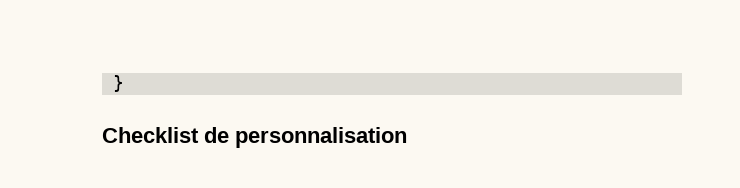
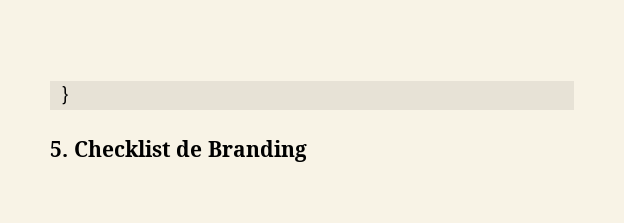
(125, 83) none -> [50,141,68,157] 5.
[235,127,407,148] personnalisation -> [208,140,308,162] Branding

